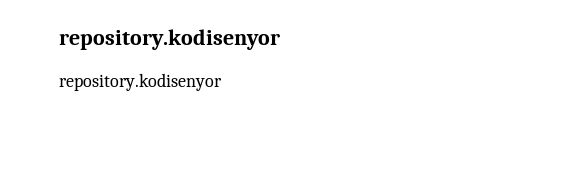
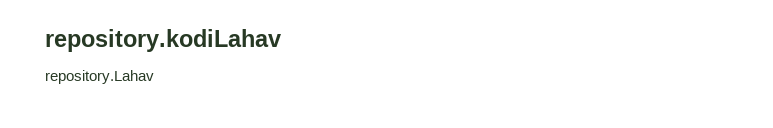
[59,29,280,50] [59,73,222,91] repository.kodisenyor // repository.kodisenyor -> [45,29,281,52] [45,70,154,84] repository.kodiLahav // repository.Lahav

